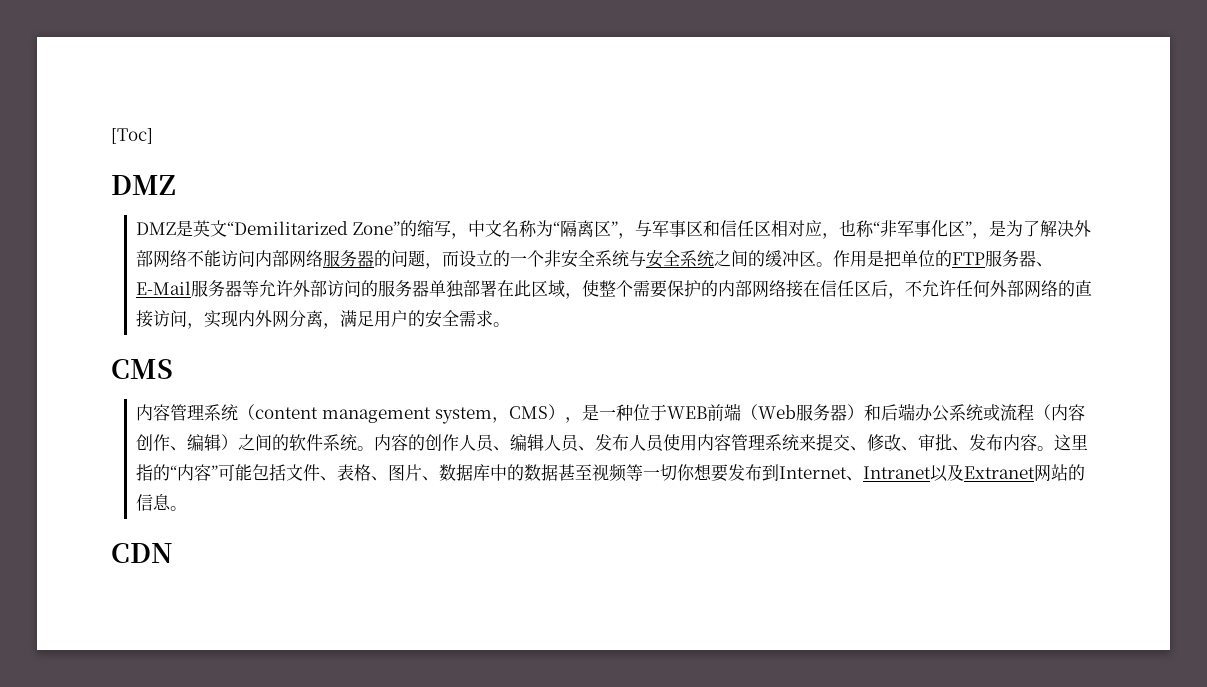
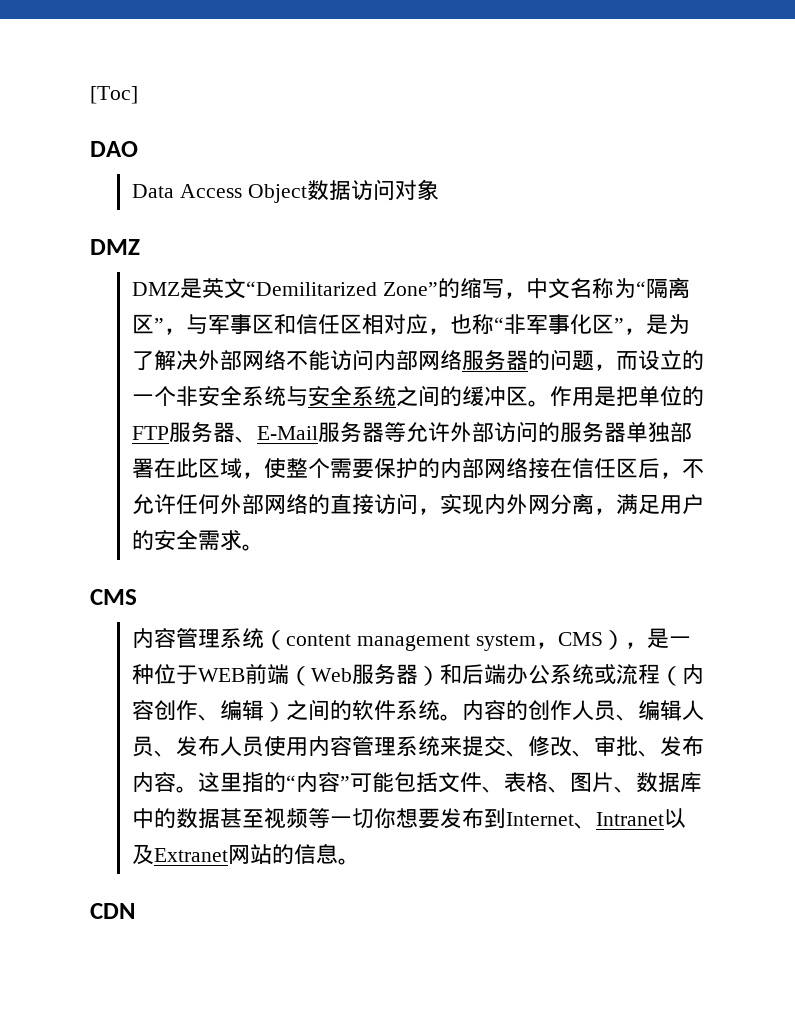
(153, 136) none -> [90,141,138,157] [132,179,439,203] // DAO // Data Access Object数据访问对象

